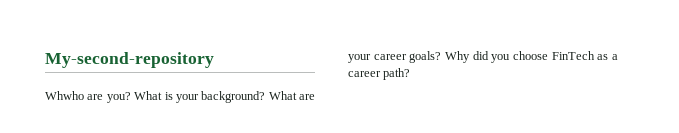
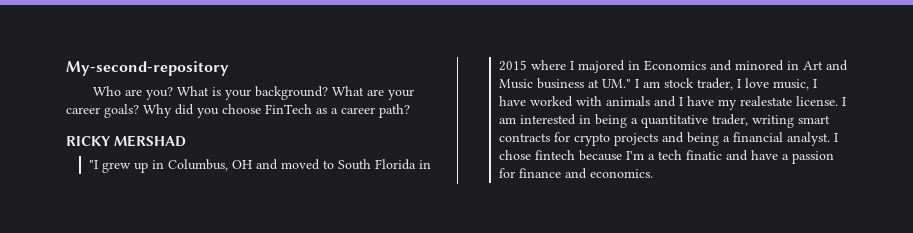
[45,91,84,100] Whwho -> [93,86,122,96] Who
(411, 74) none -> [66,135,186,147] [88,159,431,173] [498,60,848,73] [498,78,817,90] [498,96,846,110] [498,114,830,128] [498,132,838,146] [498,150,834,164] [498,168,653,179] // RICKY MERSHAD // "I grew up in Columbus, OH and moved to South Florida in 2015 where I majored in Economics and minored in Art and Music business at UM." I am stock trader, I love music, I have worked with animals and I have my realestate license. I am interested in being a quantitative trader, writing smart contracts for crypto projects and being a financial analyst. I chose fintech because I'm a tech finatic and have a passion for finance and economics.

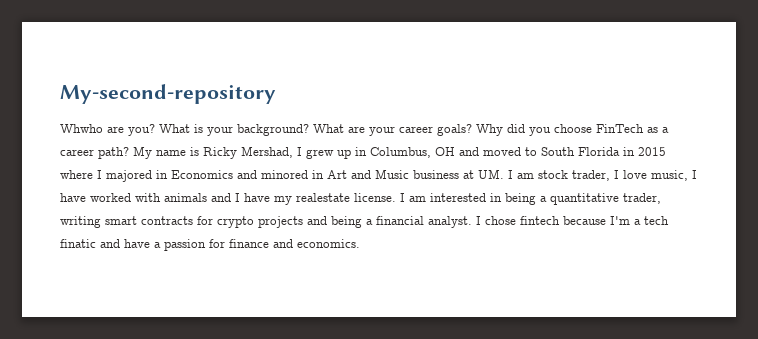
[93,86,122,96] Who -> [60,124,103,133] Whwho
[66,135,186,147] [88,160,98,169] // RICKY MERSHAD // "I -> [133,146,302,159] My name is Ricky Mershad, I
[601,79,631,88] UM." -> [478,169,504,179] UM.

